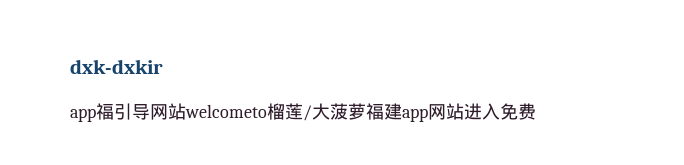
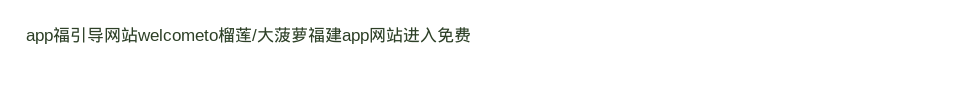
[70,59,163,74] dxk-dxkir // -> (26, 38) none

